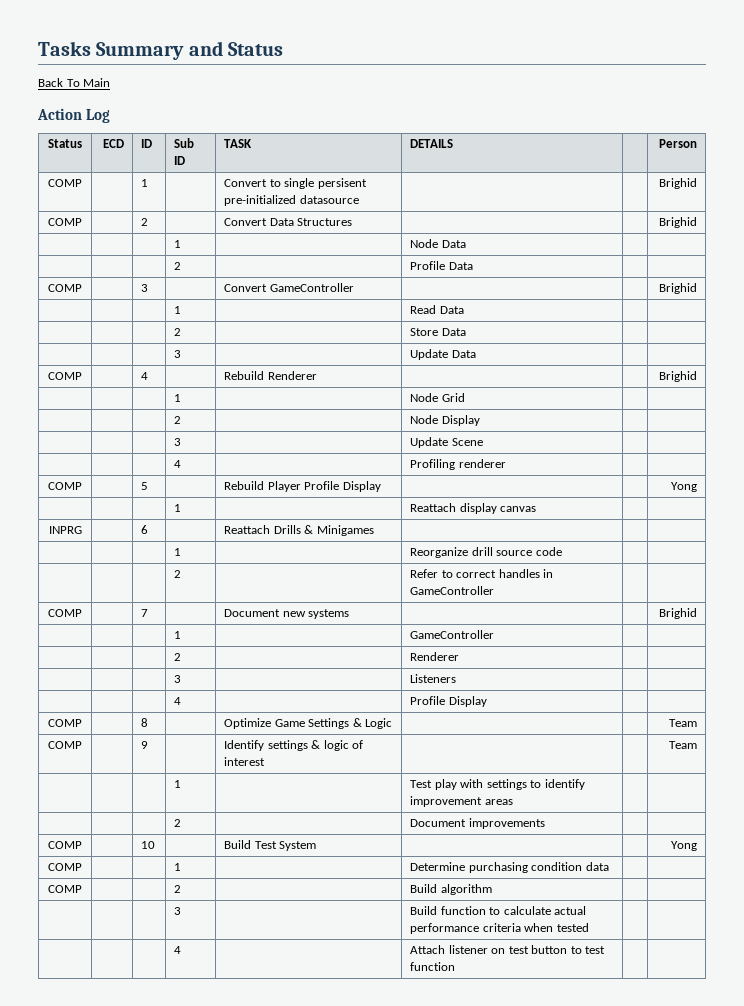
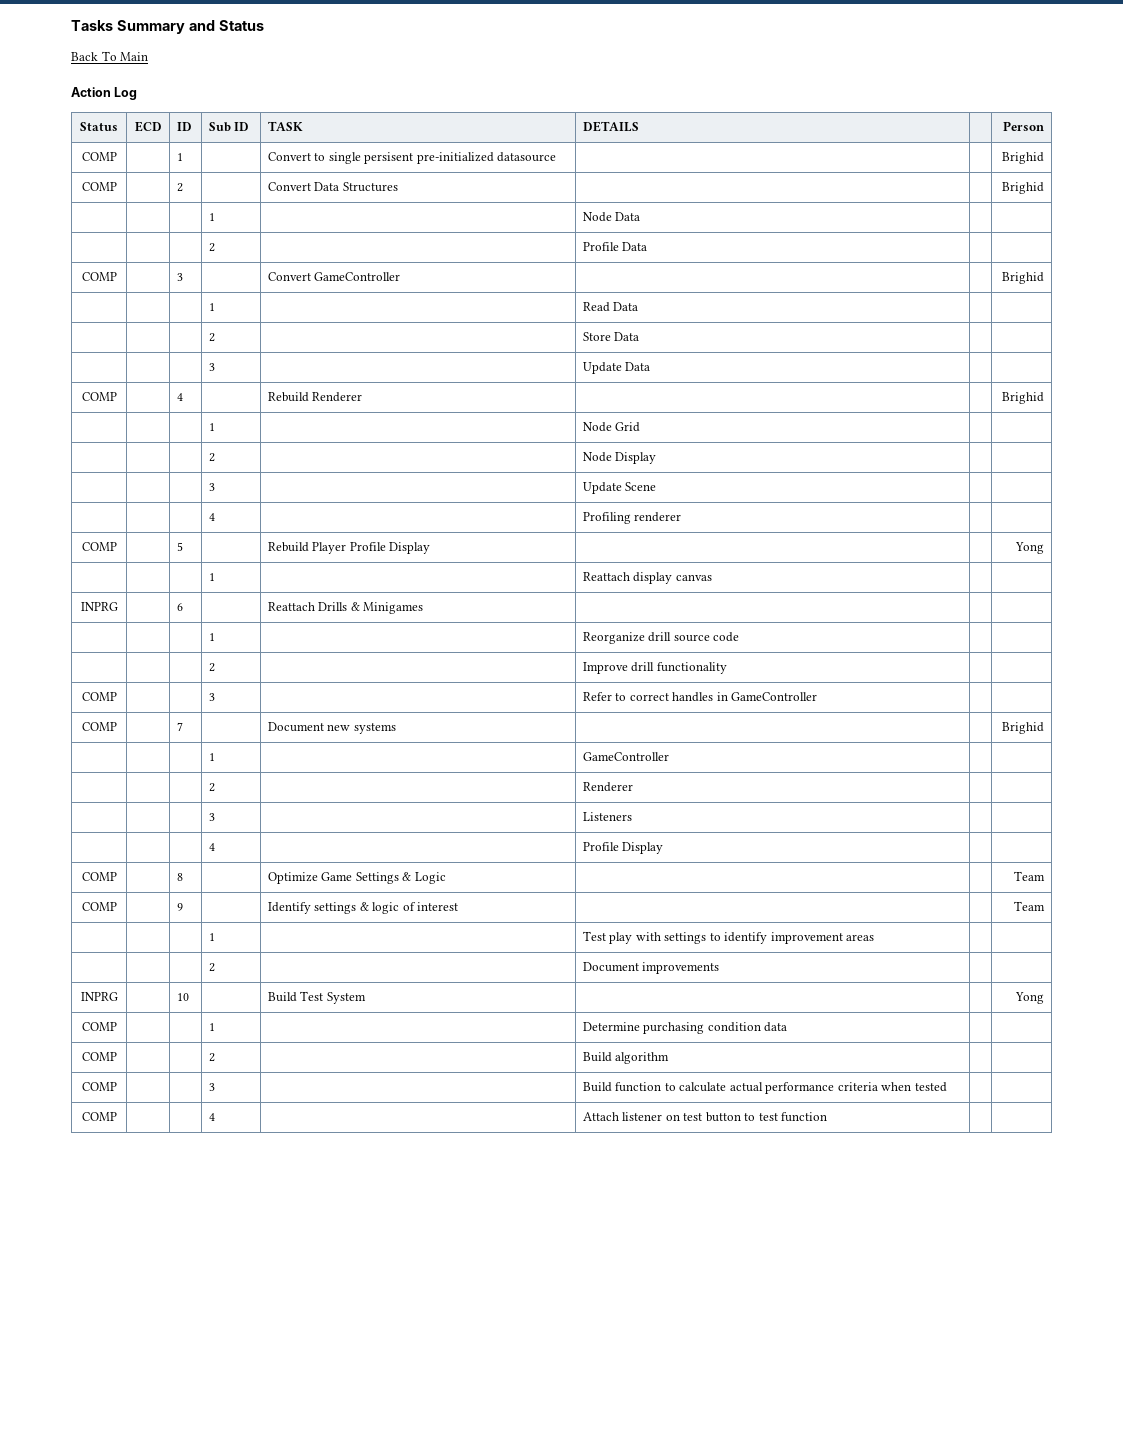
(182, 574) none -> [582,662,727,674] [81,692,117,701] [208,693,215,701] | Improve drill functionality | | // COMP | | | 3 |
[48,841,82,849] COMP -> [80,992,118,1001] INPRG
(492, 889) none -> [81,1082,117,1091] COMP
(589, 927) none -> [81,1112,117,1121] COMP

